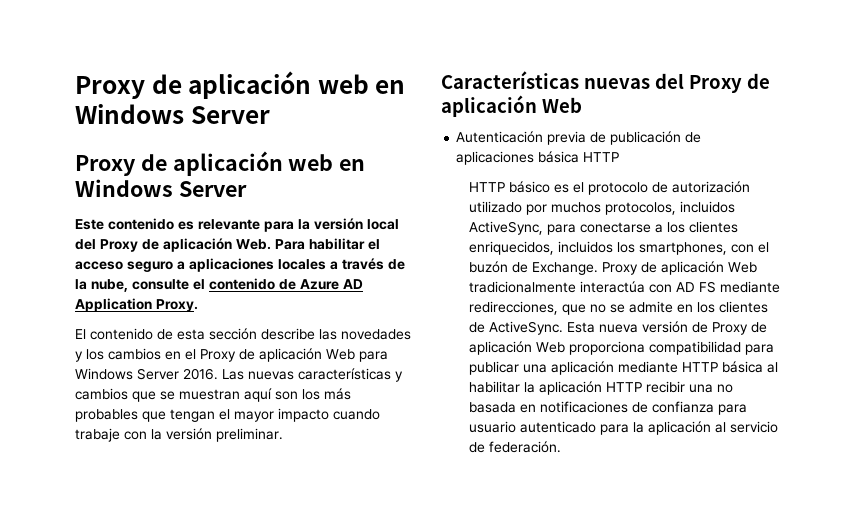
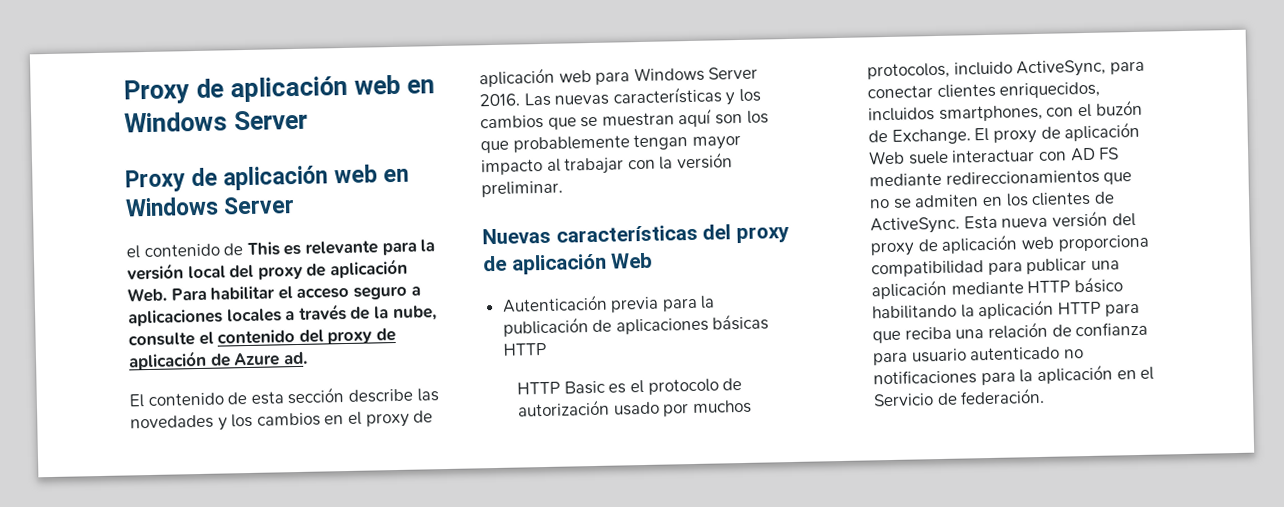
[75,218,174,230] Este contenido -> [126,241,280,259] el contenido de This
[100,239,138,252] Proxy -> [257,265,303,280] proxy
[279,279,363,290] [75,298,198,312] de Azure AD Application Proxy. -> [298,328,396,345] [128,350,308,371] del proxy de aplicación de Azure ad.
[200,348,355,362] Proxy de aplicación Web -> [365,410,434,428] [479,67,592,88] proxy de aplicación web
(403, 376) none -> [738,88,761,103] los
[324,388,351,400] [75,408,380,422] [75,428,120,442] más probables que tengan el mayor impacto cuando trabaje -> [480,134,741,154] [481,157,625,176] que probablemente tengan mayor impacto al trabajar
[441,71,742,93] Características nuevas del Proxy -> [482,224,790,245] Nuevas características del proxy
[590,132,607,143] de -> [661,295,716,312] para la
[538,151,580,163] básica -> [712,313,770,331] básicas
[508,181,550,193] básico -> [563,380,605,395] Basic
[468,201,522,213] utilizado -> [613,401,660,416] usado
[679,201,735,213] incluidos -> [953,61,1013,76] incluido
[579,222,685,233] conectarse a los -> [867,85,934,99] conectar
[616,242,635,253] los -> (936, 114) none
[601,261,757,275] [468,281,645,293] Proxy de aplicación Web tradicionalmente interactúa -> [974,121,1141,144] [868,149,1036,165] El proxy de aplicación Web suele interactuar
[468,301,558,315] redirecciones, -> [945,169,1100,186] redireccionamientos
[628,301,673,313] admite -> [914,194,980,208] admiten
[691,322,767,335] [468,341,565,355] de Proxy de aplicación Web -> [1111,213,1136,227] [870,234,1055,257] del proxy de aplicación web
[721,361,778,373] [468,381,733,395] [468,401,628,413] básica al habilitar la aplicación HTTP recibir una no basada en notificaciones -> [1074,276,1124,294] [872,299,1140,320] [872,321,1049,344] básico habilitando la aplicación HTTP para que reciba una relación
(596, 427) none -> [1064,349,1085,359] [873,369,978,386] no notificaciones
[714,421,778,433] al servicio -> [1116,366,1155,380] [873,393,935,407] en el Servicio

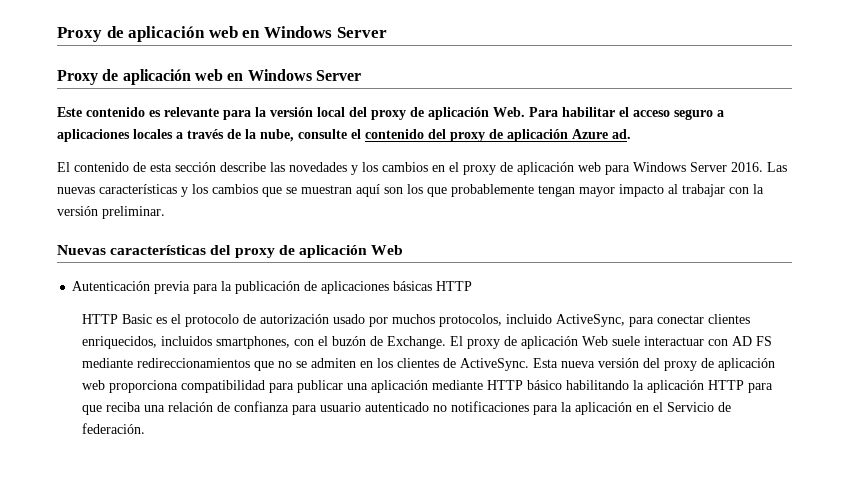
[126,241,280,259] el contenido de This -> [57,107,145,117] Este contenido
[209,353,231,367] de -> (568, 135) none

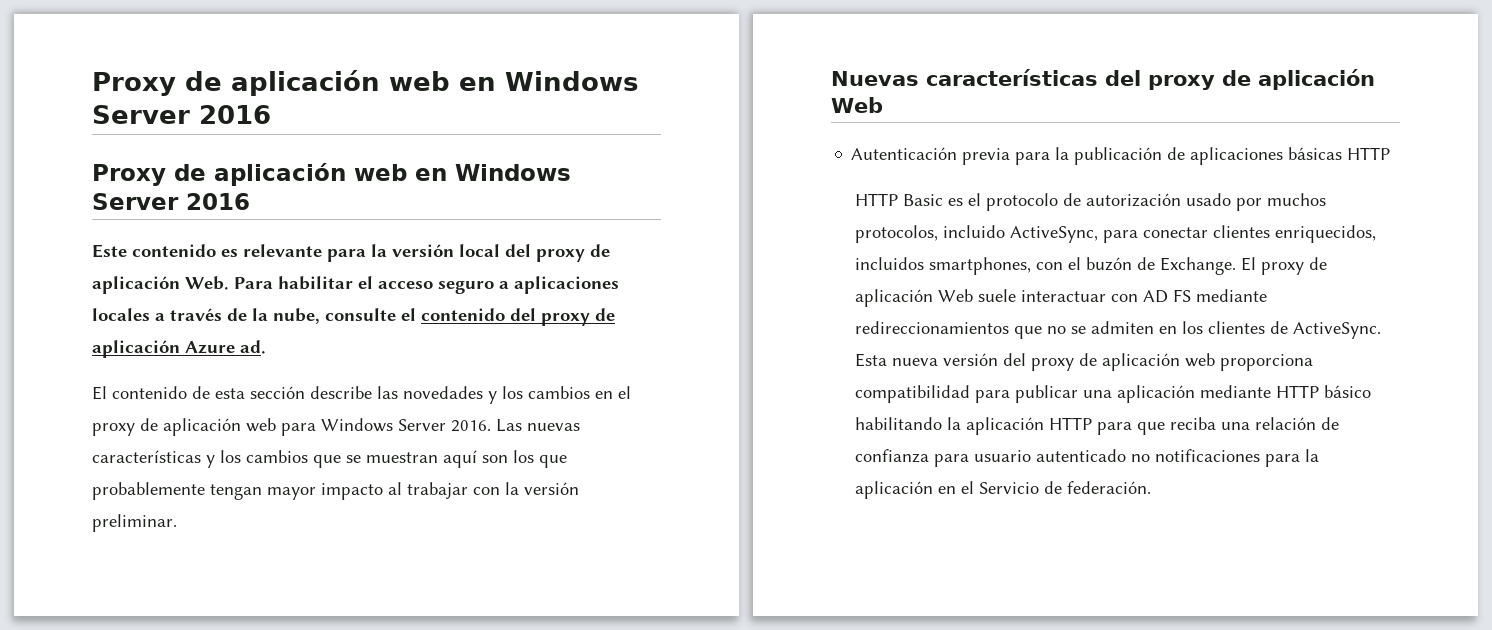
[57,26,387,42] [57,69,361,85] Proxy de aplicación web en Windows Server // Proxy de aplicación web en Windows Server -> [92,70,638,96] [92,105,271,124] [92,163,571,186] [92,193,250,210] Proxy de aplicación web en Windows Server 2016 // Proxy de aplicación web en Windows Server 2016

